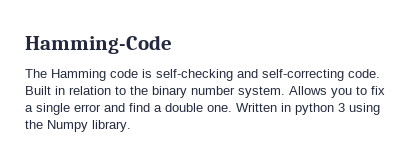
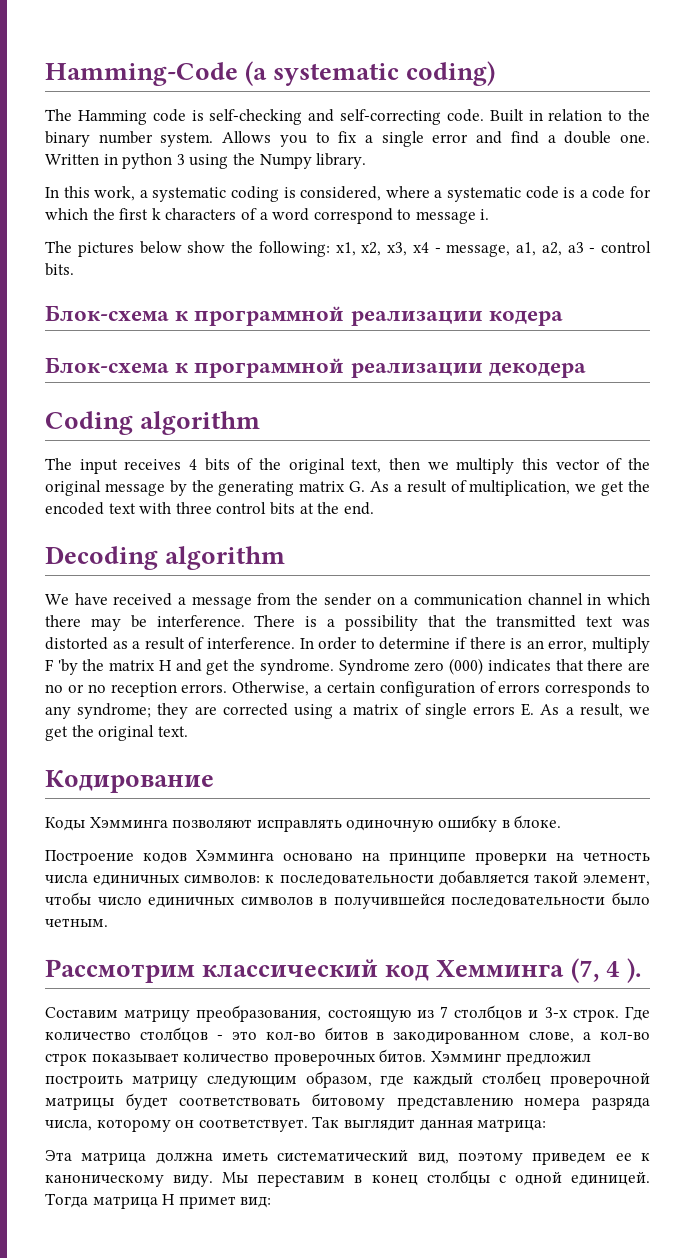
(172, 44) none -> [245,61,496,86] (a systematic coding)
(131, 126) none -> [45,186,652,202] [45,208,490,224] [45,241,651,257] [45,263,74,276] [45,305,563,326] [45,357,586,378] [45,411,261,435] [45,458,650,474] [45,480,650,496] [45,502,374,515] [45,546,286,570] [45,593,650,609] [45,615,650,631] [45,637,651,653] [45,658,650,675] [45,681,650,697] [45,703,650,719] [45,725,188,741] [45,770,214,793] [45,815,562,832] [45,850,650,865] [45,870,650,886] [45,892,650,909] [45,918,108,927] [45,958,641,983] [45,1005,650,1022] [45,1027,650,1044] [45,1049,591,1066] [45,1071,650,1088] [45,1093,650,1110] [45,1116,547,1132] [45,1149,650,1165] [45,1170,650,1187] [45,1193,272,1209] // In this work, a systematic coding is considered, where a systematic code is a code for which the first k characters of a word correspond to message i. // The pictures below show the following: x1, x2, x3, x4 - message, a1, a2, a3 - control bits. // Блок-схема к программной реализации кодера // Блок-схема к программной реализации декодера // Coding algorithm // The input receives 4 bits of the original text, then we multiply this vector of the original message by the generating matrix G. As a result of multiplication, we get the encoded text with three control bits at the end. // Decoding algorithm // We have received a message from the sender on a communication channel in which there may be interference. There is a possibility that the transmitted text was distorted as a result of interference. In order to determine if there is an error, multiply F 'by the matrix H and get the syndrome. Syndrome zero (000) indicates that there are no or no reception errors. Otherwise, a certain configuration of errors corresponds to any syndrome; they are corrected using a matrix of single errors E. As a result, we get the original text. // Кодирование // Коды Хэмминга позволяют исправлять одиночную ошибку в блоке. // Построение кодов Хэмминга основано на принципе проверки на четность числа единичных символов: к последовательности добавляется такой элемент, чтобы число единичных символов в получившейся последовательности было четным. // Рассмотрим классический код Хемминга (7, 4 ). // Составим матрицу преобразования, состоящую из 7 столбцов и 3-х строк. Где количество столбцов - это кол-во битов в закодированном слове, а кол-во строк показывает количество проверочных битов. Хэмминг предложил построить матрицу следующим образом, где каждый столбец проверочной матрицы будет соответствовать битовому представлению номера разряда числа, которому он соответствует. Так выглядит данная матрица: // Эта матрица должна иметь систематический вид, поэтому приведем ее к каноническому виду. Мы переставим в конец столбцы с одной единицей. Тогда матрица H примет вид:

